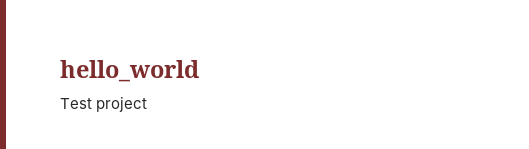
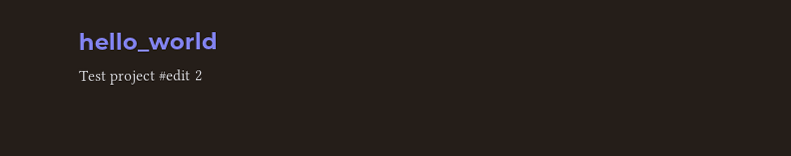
(148, 104) none -> [158,69,203,82] #edit 2

